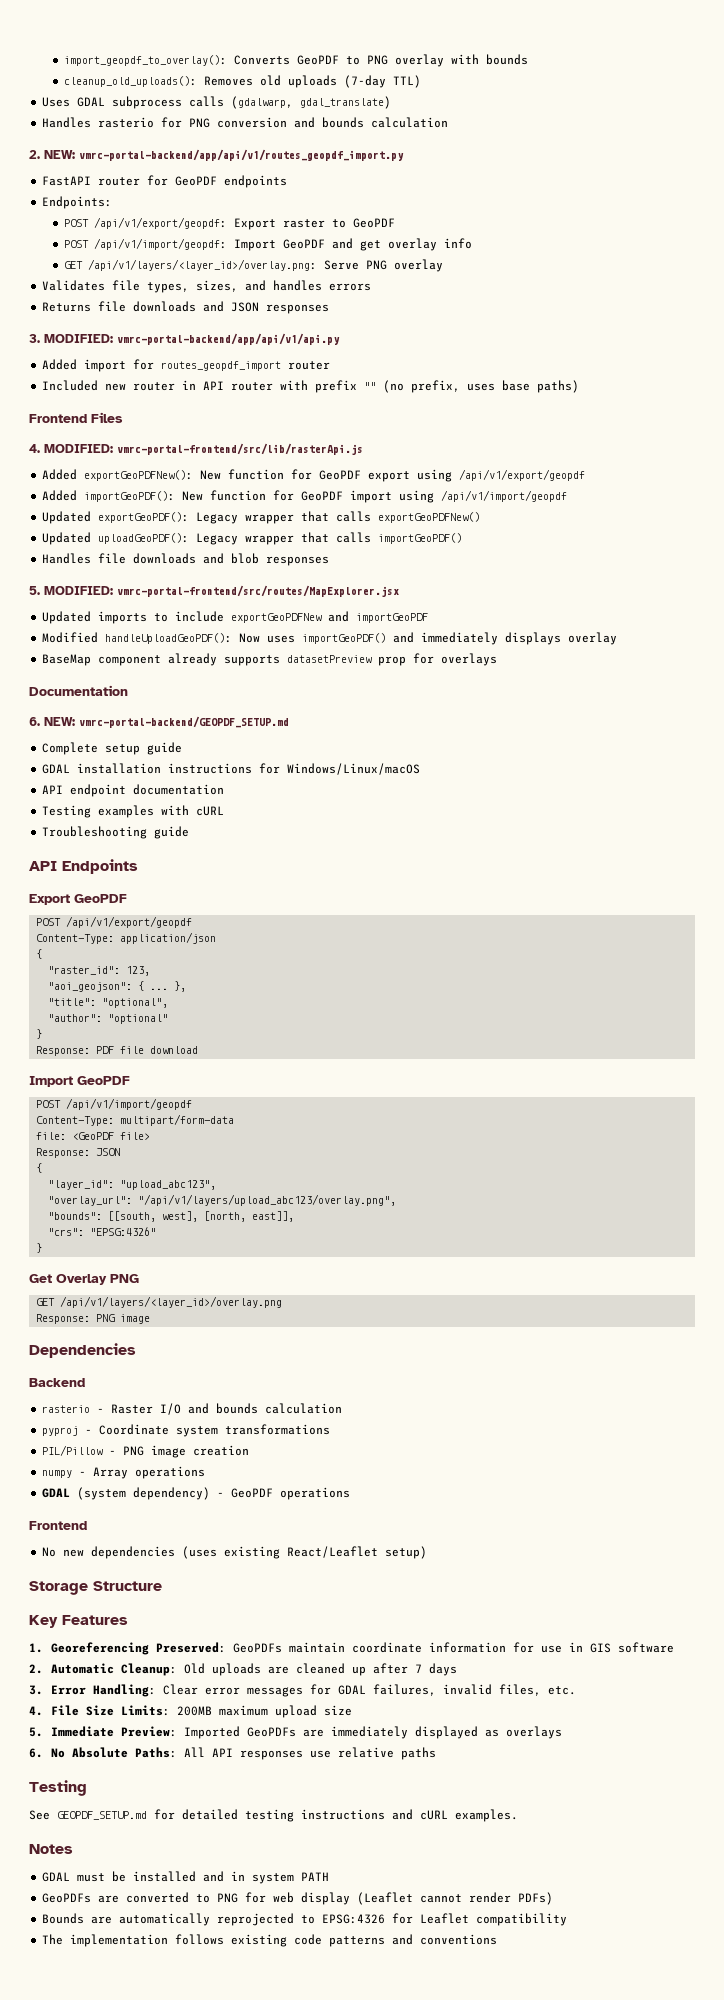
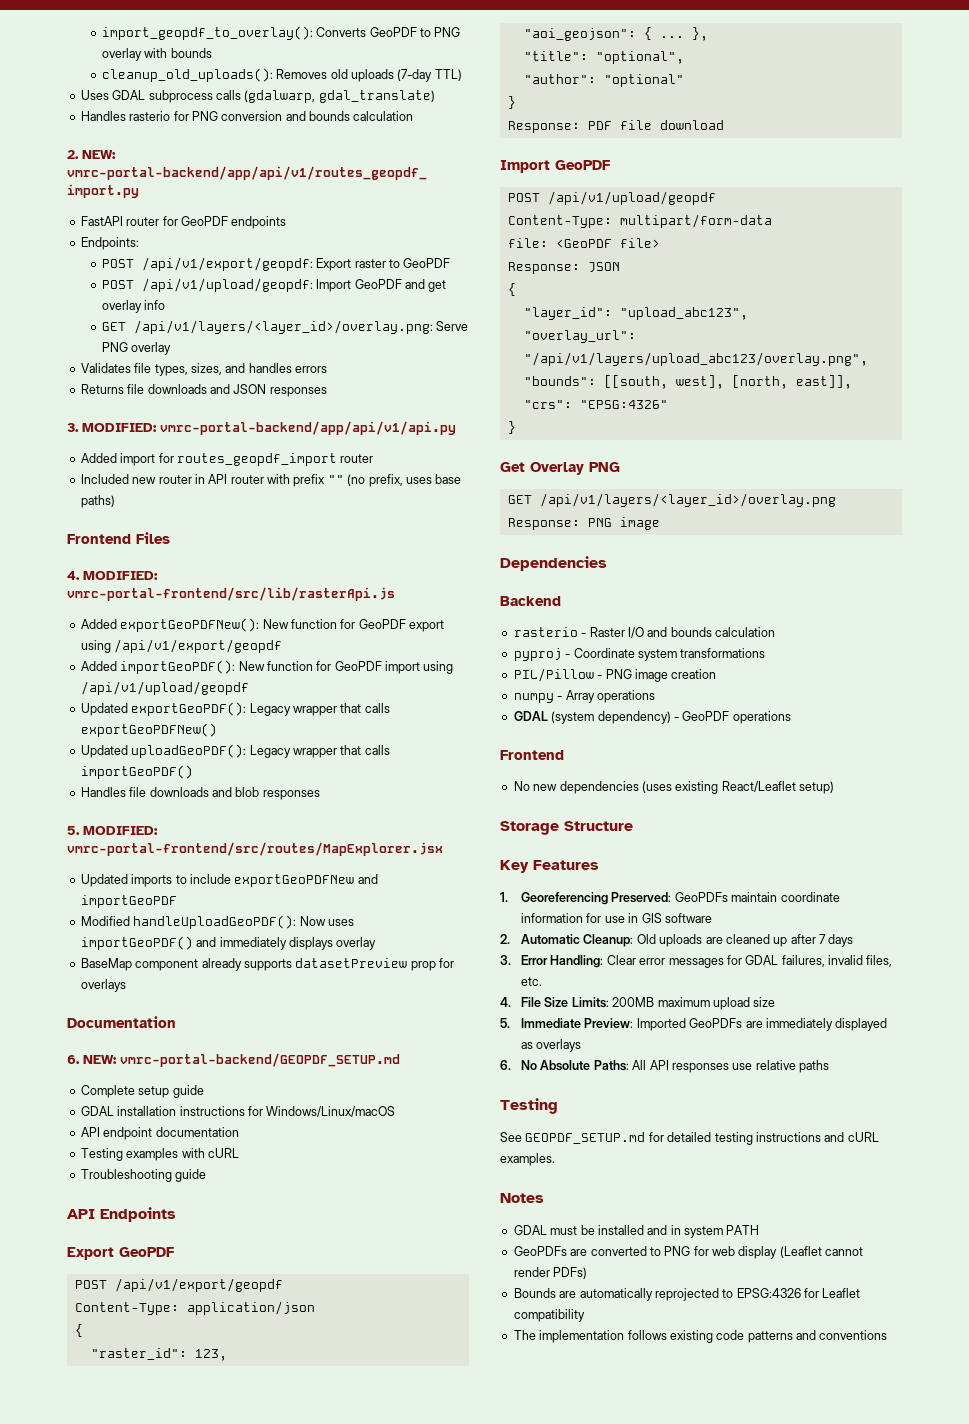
[94,238,228,250] /api/v1/import/geopdf: -> [141,278,313,292] /api/v1/upload/geopdf:
[441,490,568,502] /api/v1/import/geopdf -> [80,681,249,695] /api/v1/upload/geopdf
[66,1098,193,1110] /api/v1/import/geopdf -> [547,191,716,205] /api/v1/upload/geopdf

